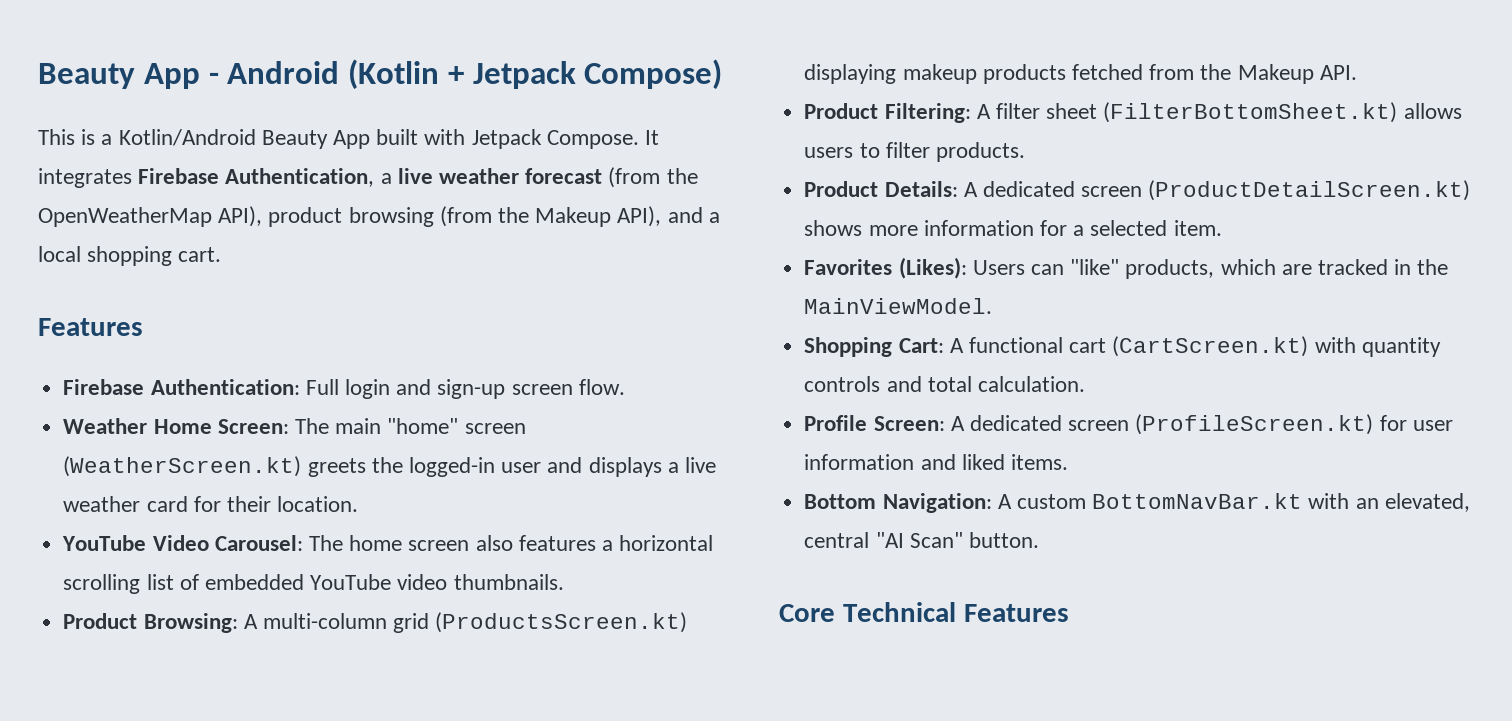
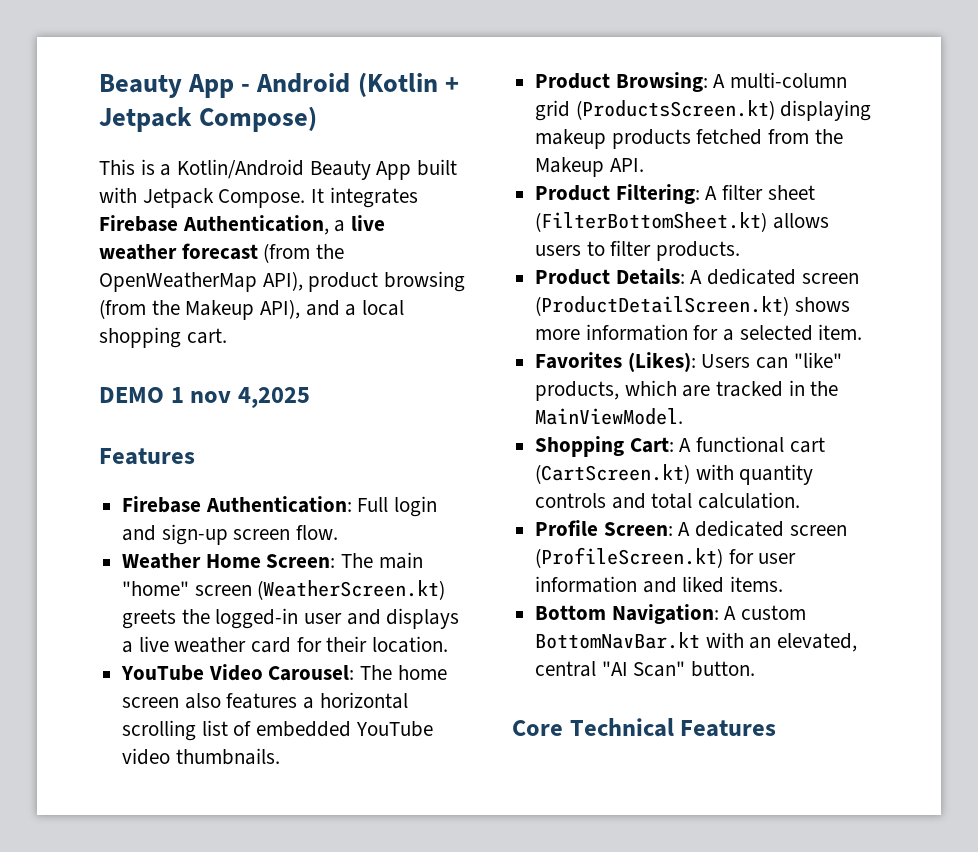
(222, 254) none -> [99,387,310,408] // DEMO 1 nov 4,2025

